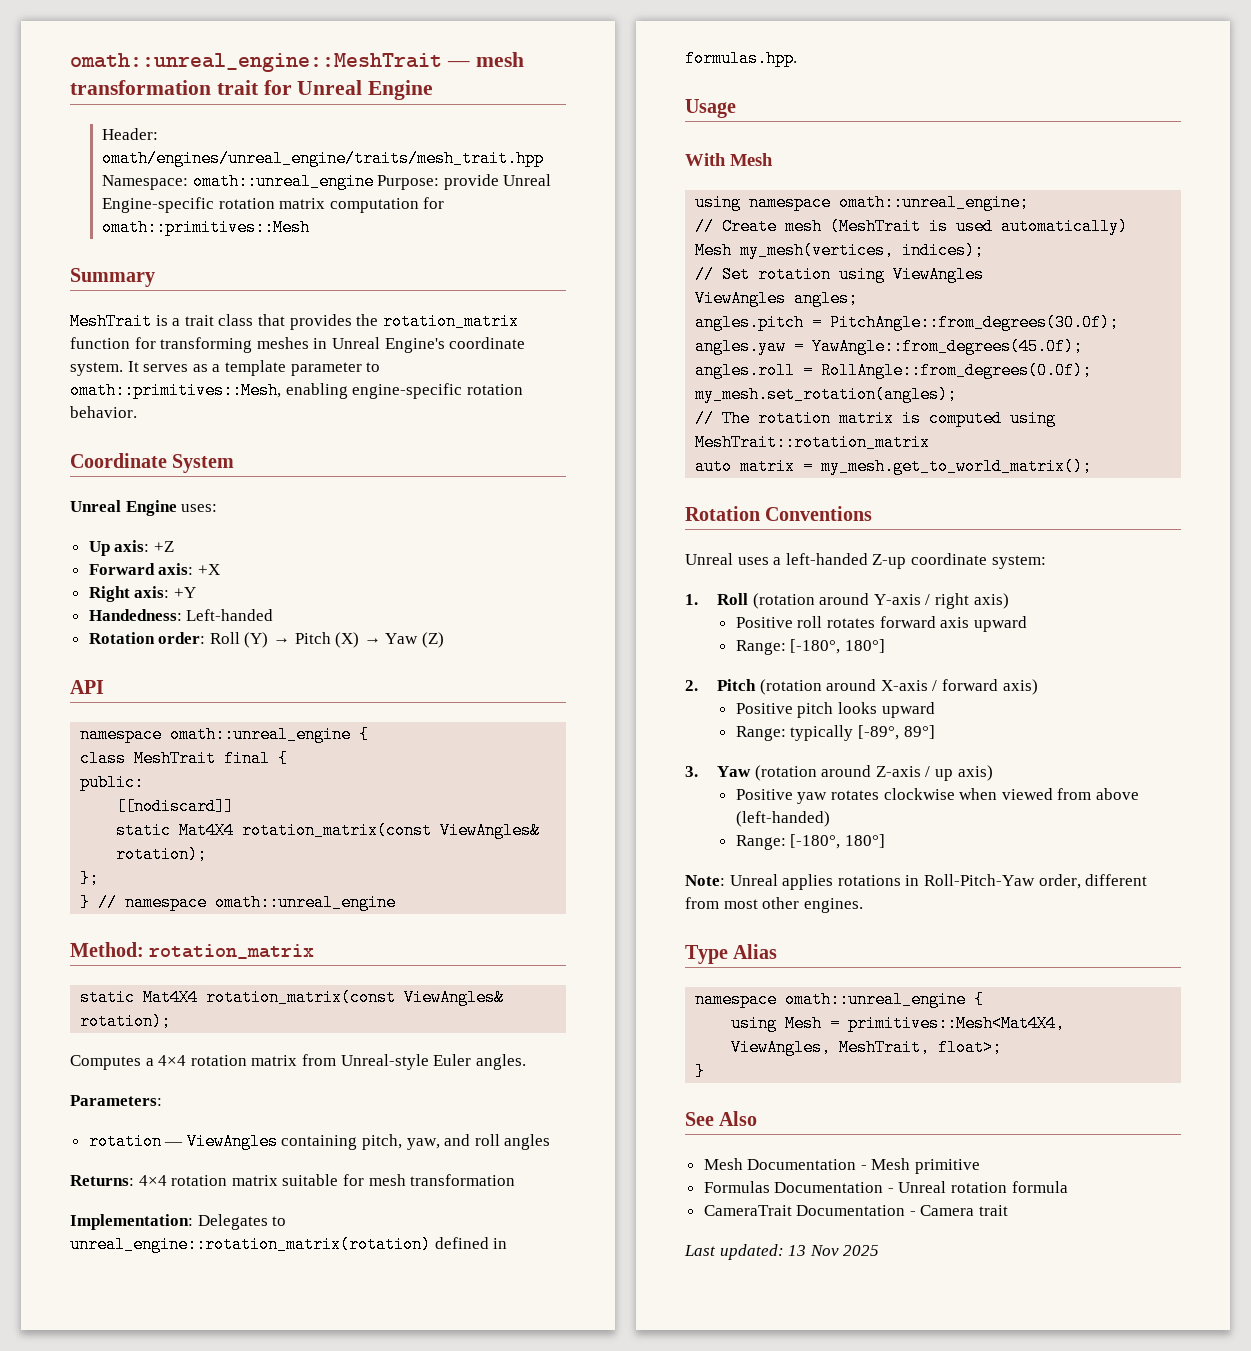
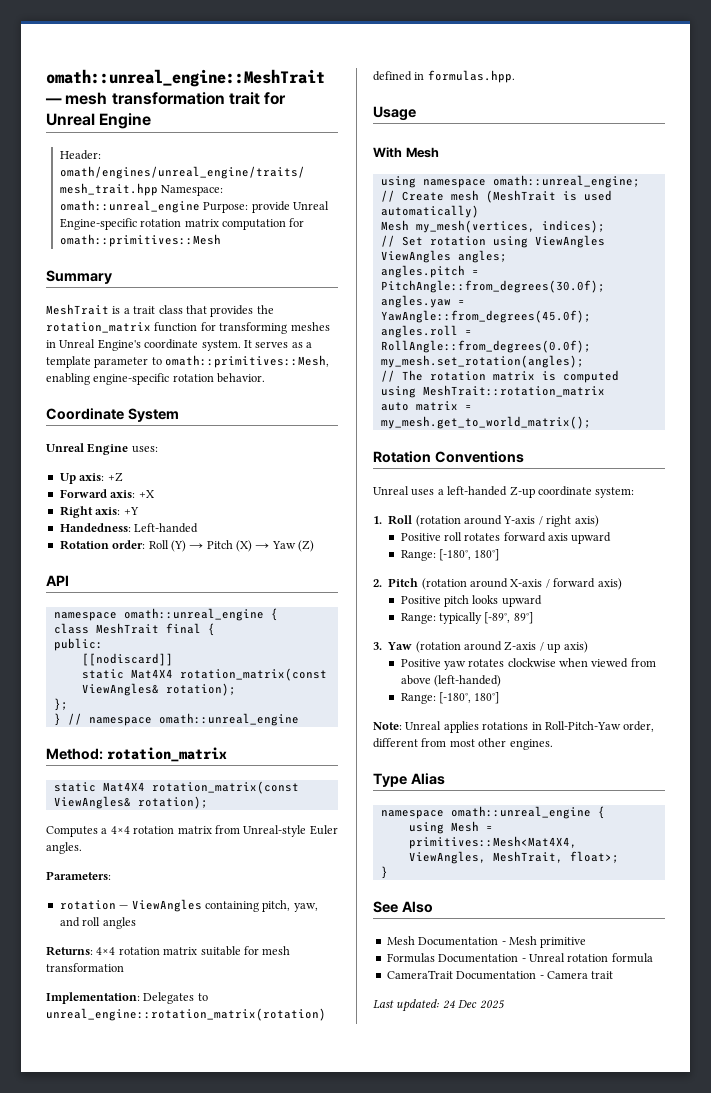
[788,1245,839,1256] 13 Nov -> [442,1000,478,1009] 24 Dec

